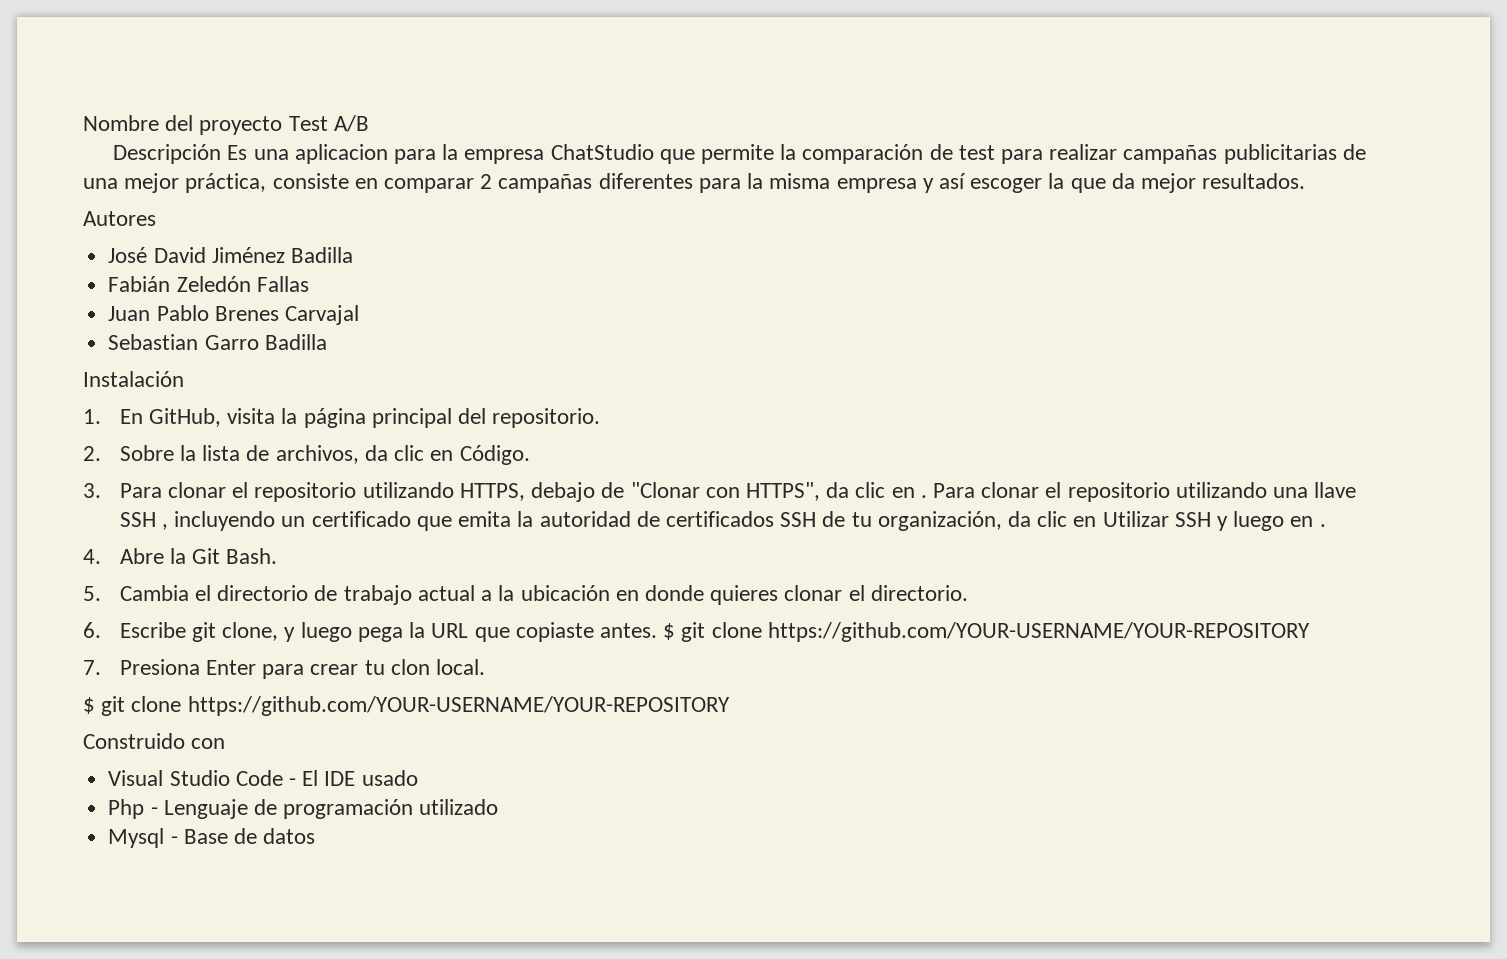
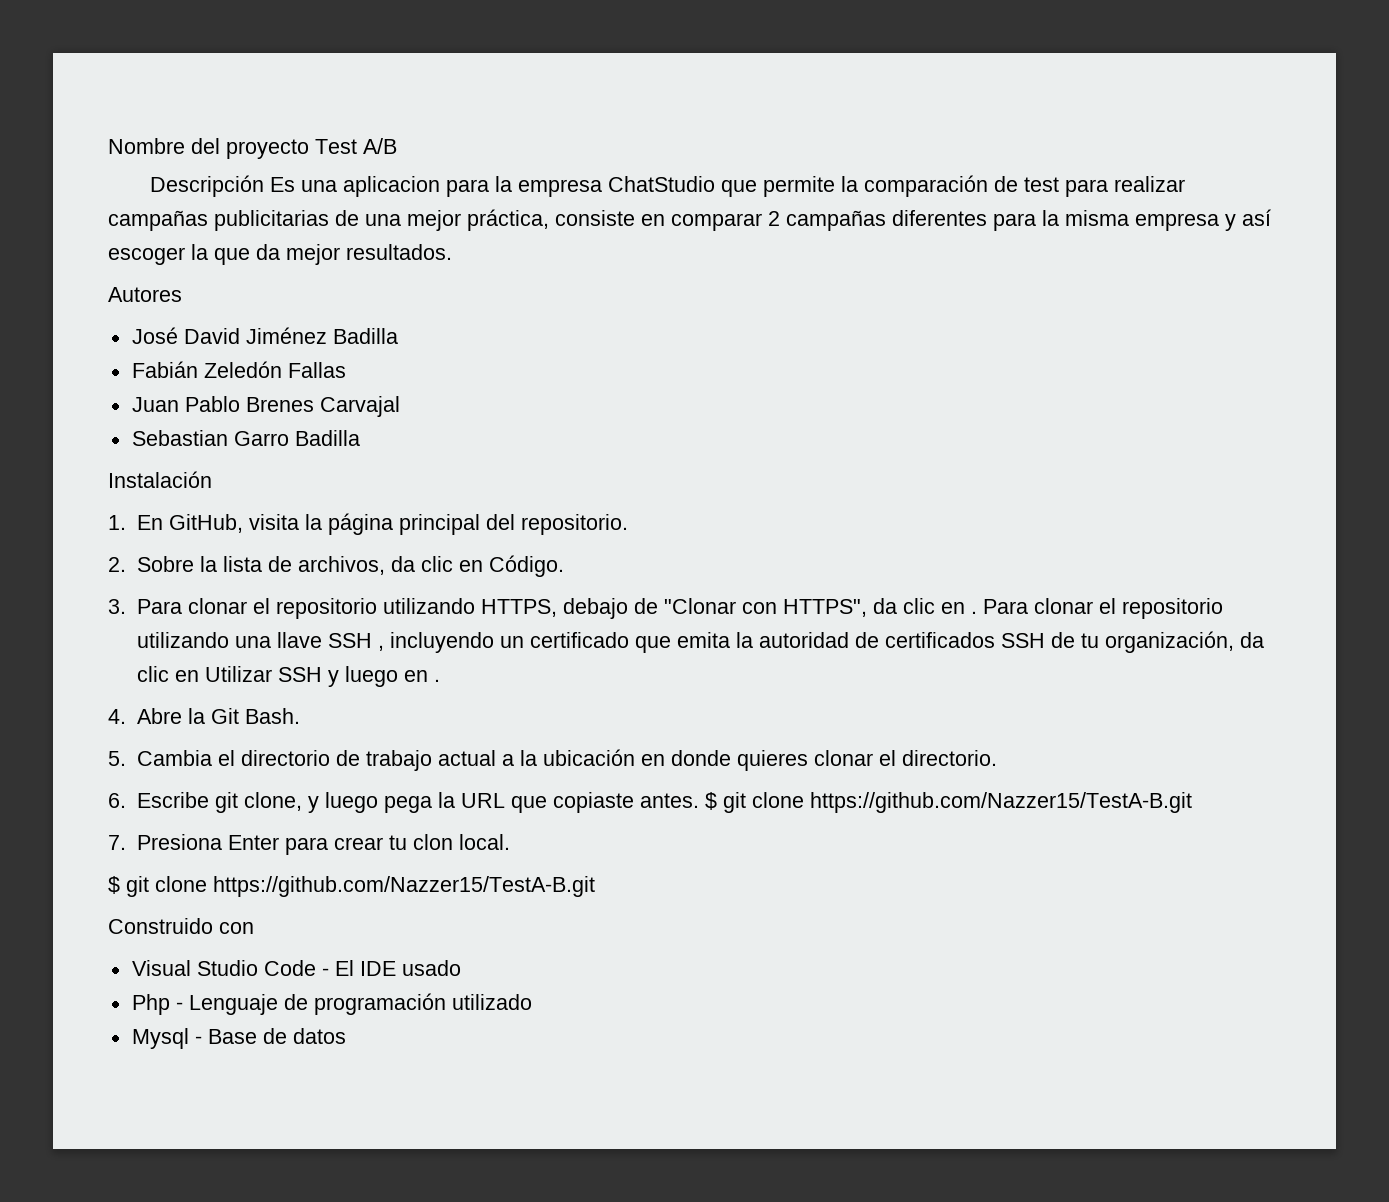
[767,622,1310,642] https://github.com/YOUR-USERNAME/YOUR-REPOSITORY -> [809,792,1192,813] https://github.com/Nazzer15/TestA-B.git
[187,696,730,716] https://github.com/YOUR-USERNAME/YOUR-REPOSITORY -> [213,876,595,897] https://github.com/Nazzer15/TestA-B.git

